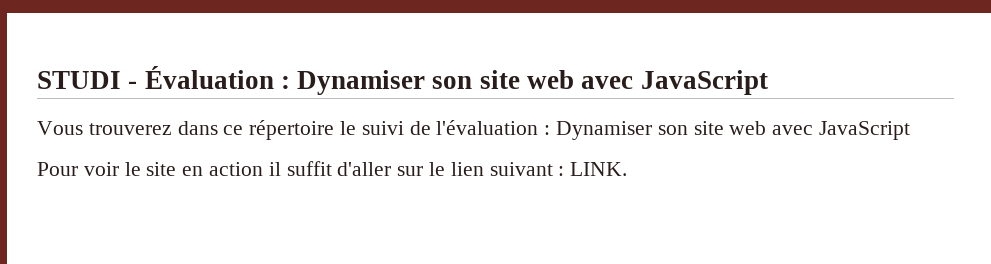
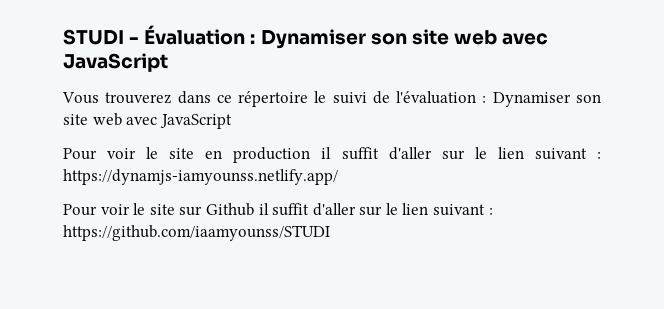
[209,161,628,176] action il suffit d'aller sur le lien suivant : LINK. -> [233,147,602,163] [63,169,338,185] [63,203,493,216] [63,225,330,241] production il suffit d'aller sur le lien suivant : https://dynamjs-iamyounss.netlify.app/ // Pour voir le site sur Github il suffit d'aller sur le lien suivant : https://github.com/iaamyounss/STUDI

